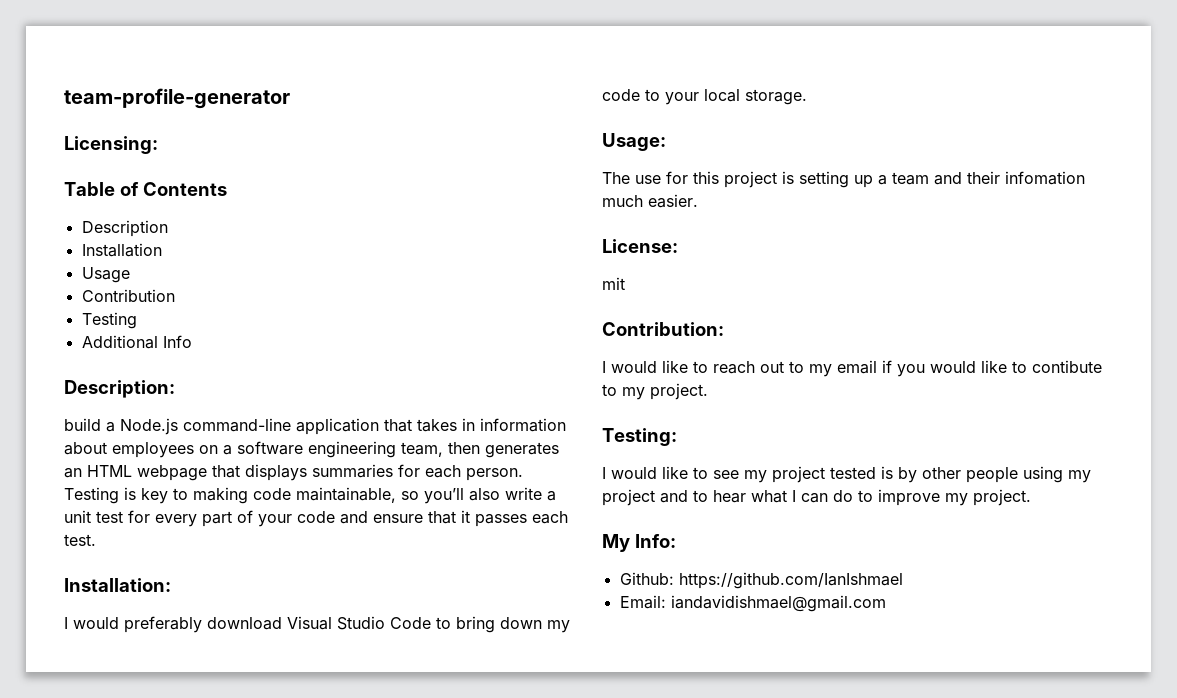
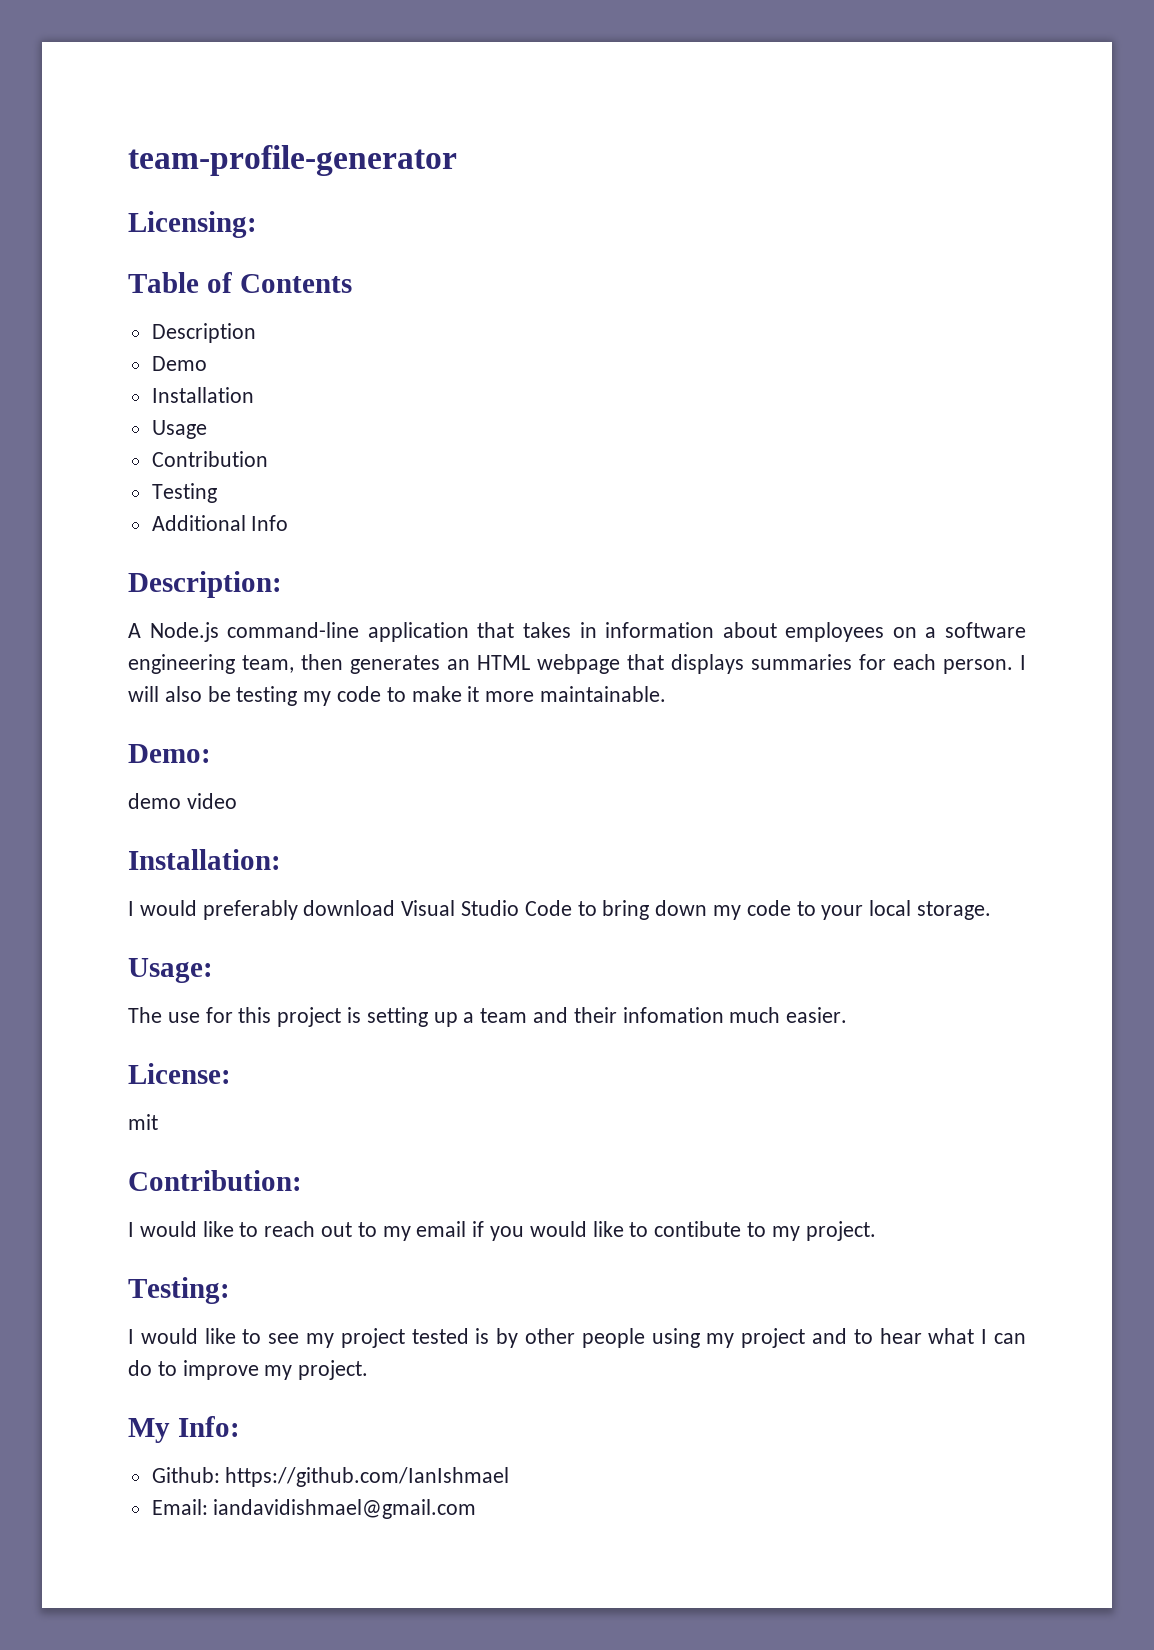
(168, 228) none -> [151,356,207,371] // Demo
[64,418,115,432] build a -> [128,623,141,638] A
[64,487,556,504] [64,510,568,527] [64,534,96,546] Testing is key to making code maintainable, so you’ll also write a unit test for every part of your code and ensure that it passes each test. -> [1020,655,1026,670] [128,686,667,706] [128,744,211,763] [128,793,237,809] I will also be testing my code to make it more maintainable. // Demo: // demo video

